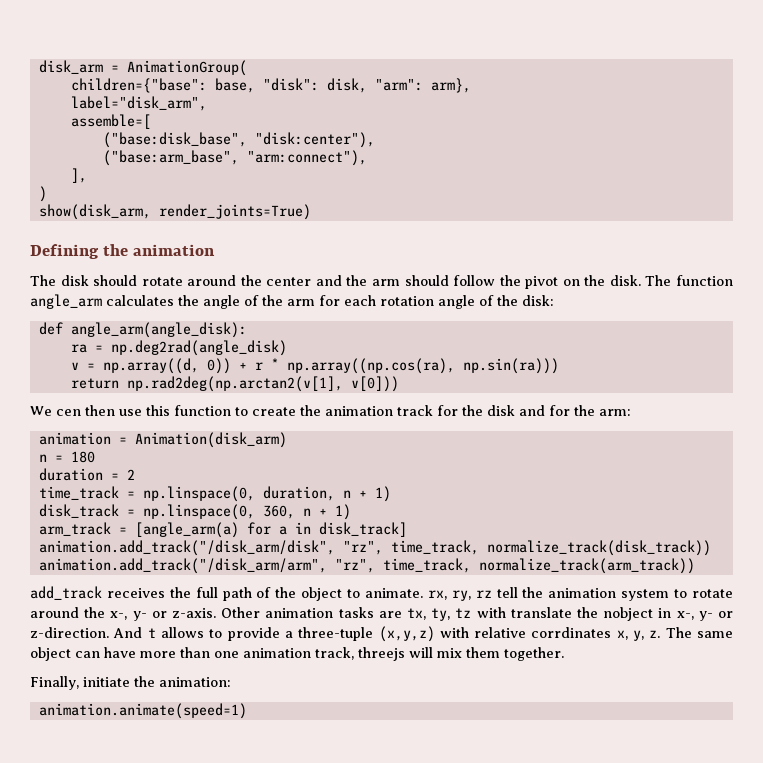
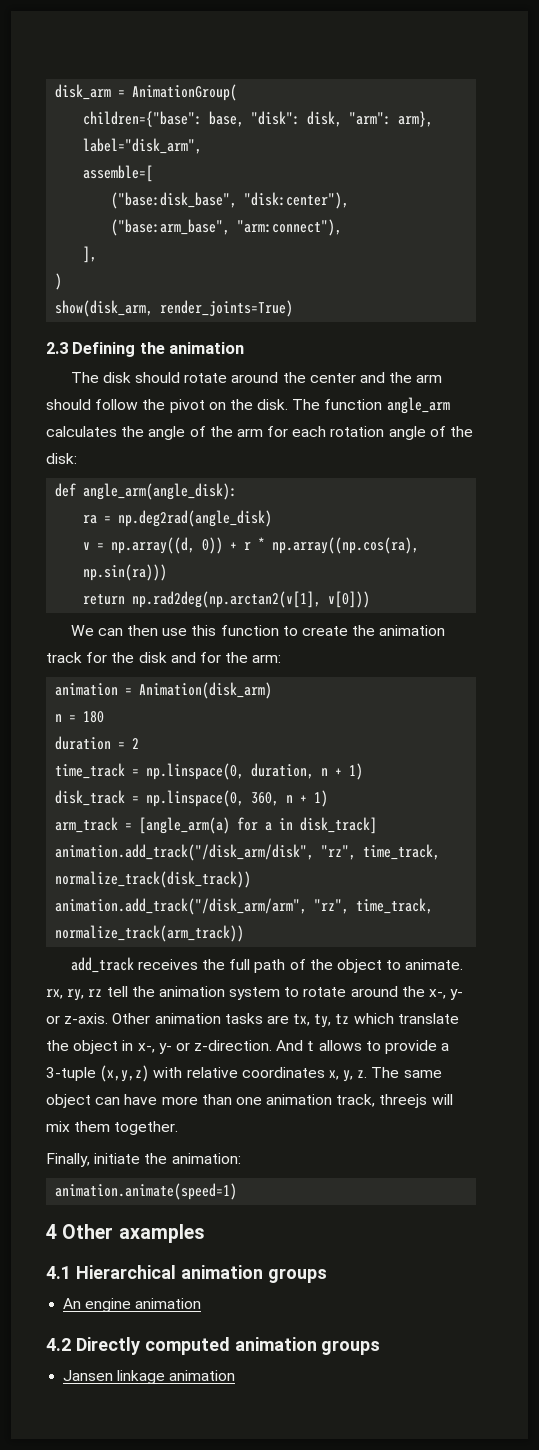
(311, 212) none -> [46,342,68,354] 2.3
[56,409,81,416] cen -> [97,628,123,636] can
[476,607,506,618] with -> [353,1013,394,1024] which
[603,607,654,621] nobject -> [73,1040,119,1054] object
[298,627,374,641] three-tuple -> [46,1067,96,1081] 3-tuple
[531,627,612,638] corrdinates -> [241,1067,325,1078] coordinates
(247, 711) none -> [46,1224,205,1243] [46,1265,327,1283] [63,1298,202,1312] [46,1337,381,1355] [63,1370,236,1384] // 4 Other axamples // 4.1 Hierarchical animation groups // An engine animation // 4.2 Directly computed animation groups // Jansen linkage animation

